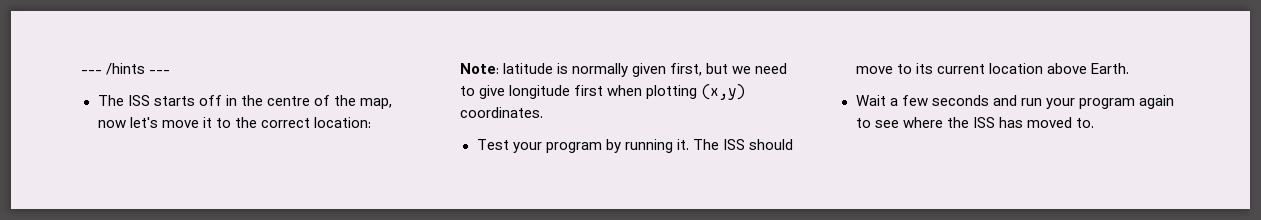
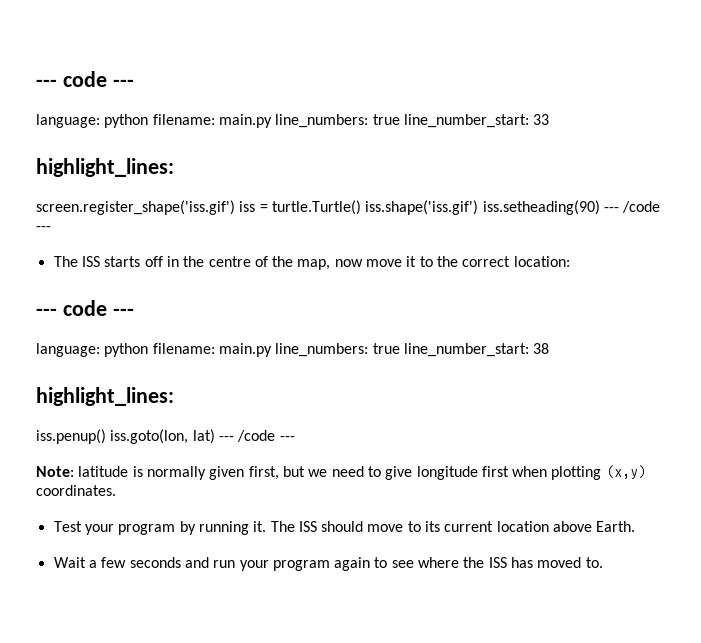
[81,63,146,75] --- /hints -> [36,71,134,87] [36,114,550,128] [36,158,174,177] [36,200,661,215] --- code --- // language: python filename: main.py line_numbers: true line_number_start: 33 // highlight_lines: // screen.register_shape('iss.gif') iss = turtle.Turtle() iss.shape('iss.gif') iss.setheading(90) --- /code
[129,117,158,128] let's -> (363, 263) none
(371, 122) none -> [36,300,134,316] [36,343,550,357] [36,387,174,406] [36,429,295,444] // --- code --- // language: python filename: main.py line_numbers: true line_number_start: 38 // highlight_lines: // iss.penup() iss.goto(lon, lat) --- /code ---

